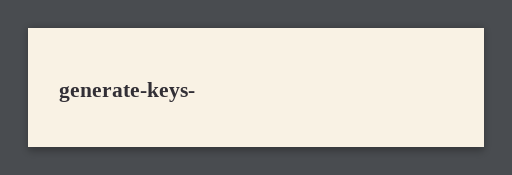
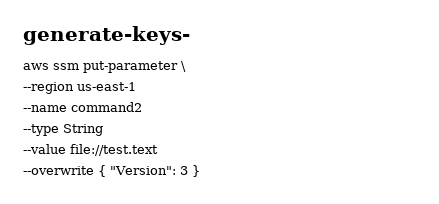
(195, 92) none -> [23,61,186,73] [23,82,136,94] [23,102,142,112] [23,124,103,136] [23,144,158,156] [23,165,200,177] // aws ssm put-parameter \ // --region us-east-1 // --name command2 // --type String // --value file://test.text // --overwrite { "Version": 3 }

